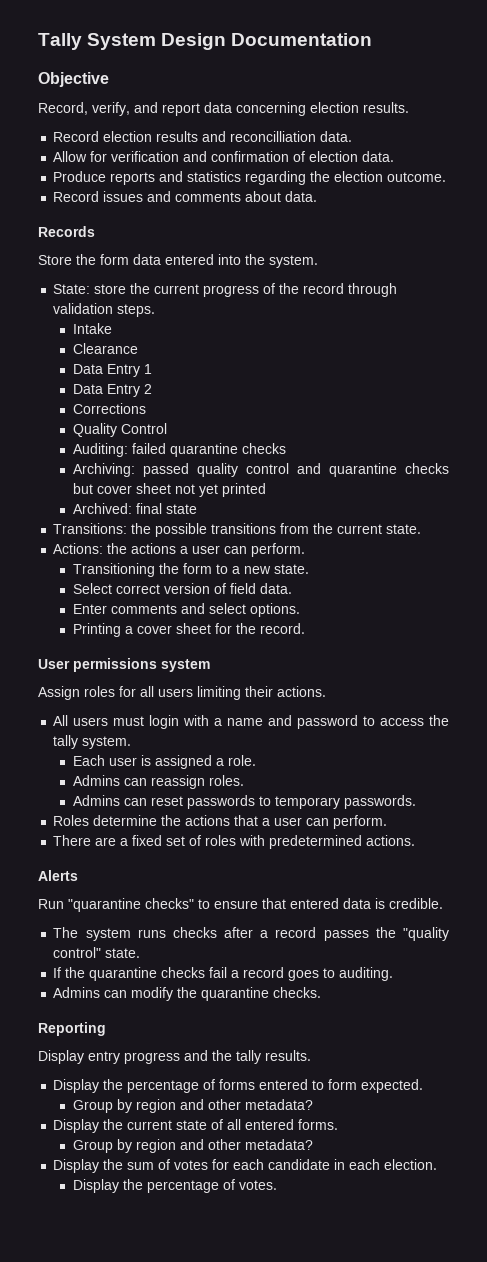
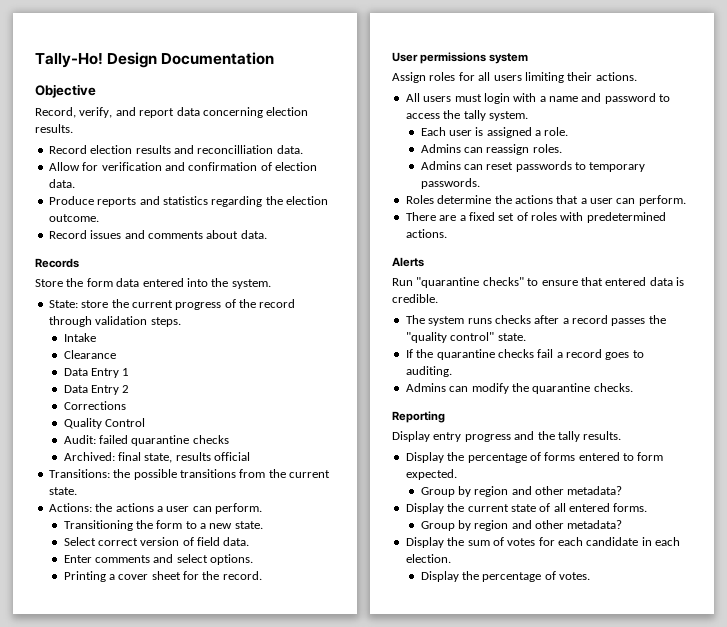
[38,33,157,50] Tally System -> [35,53,103,68] Tally-Ho!
[73,443,129,457] Auditing: -> [63,435,96,444] Audit:
[73,463,449,477] [73,483,267,497] // Archiving: passed quality control and quarantine checks but cover sheet not yet printed -> (229, 439) none
[166,504,198,514] state -> [144,452,251,463] state, results official

